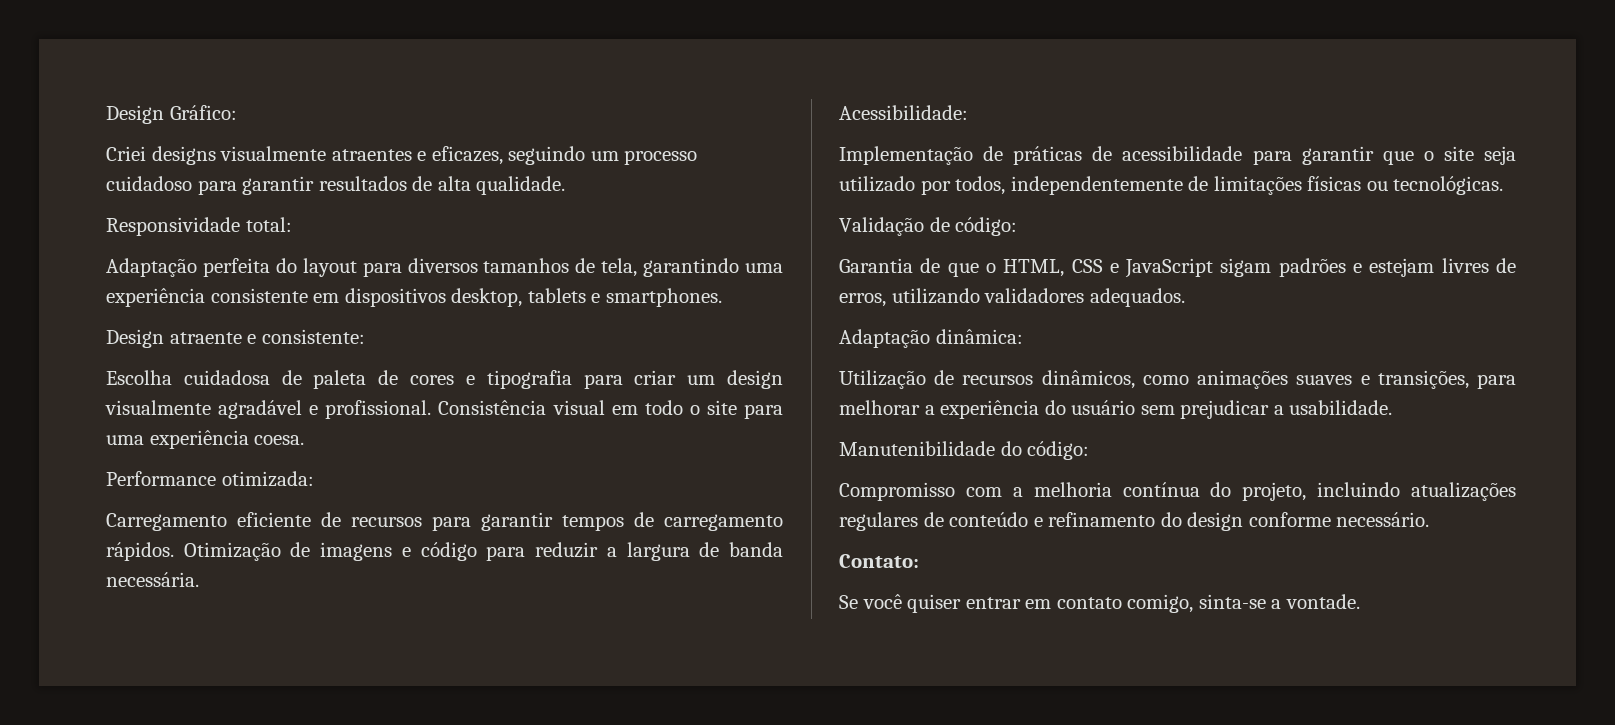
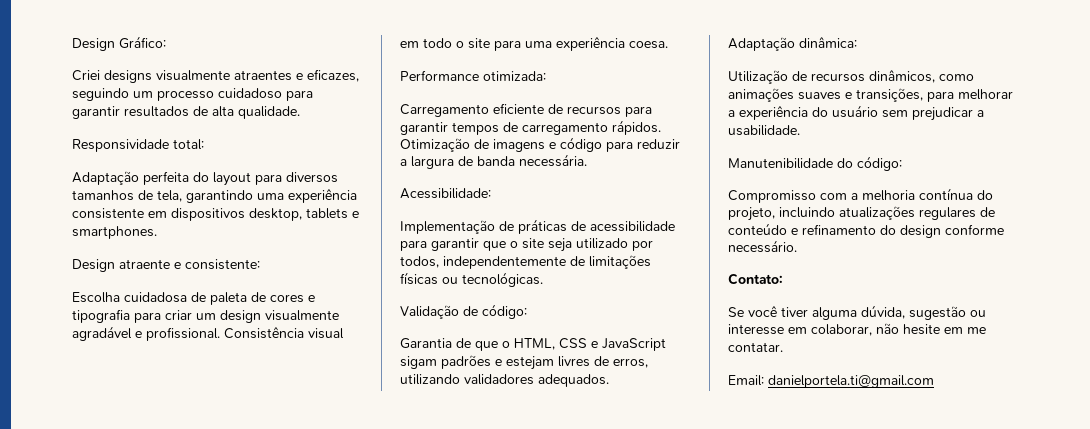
[907,594,1360,613] quiser entrar em contato comigo, sinta-se a vontade. -> [781,305,986,320] [728,323,986,336] [728,342,783,352] [728,375,934,388] tiver alguma dúvida, sugestão ou interesse em colaborar, não hesite em me contatar. // Email: danielportela.ti@gmail.com

